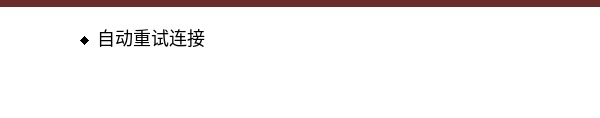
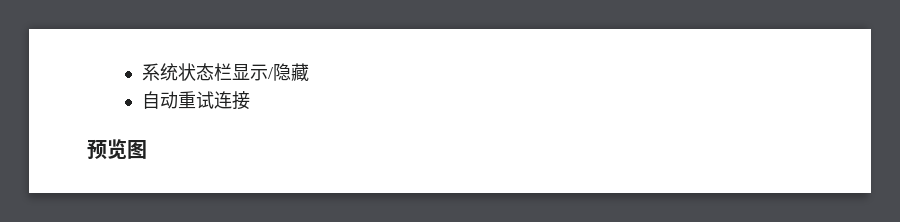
(97, 38) none -> [141,63,309,82] 系统状态栏显示/隐藏 //
(206, 38) none -> [87,139,147,160] // 预览图

